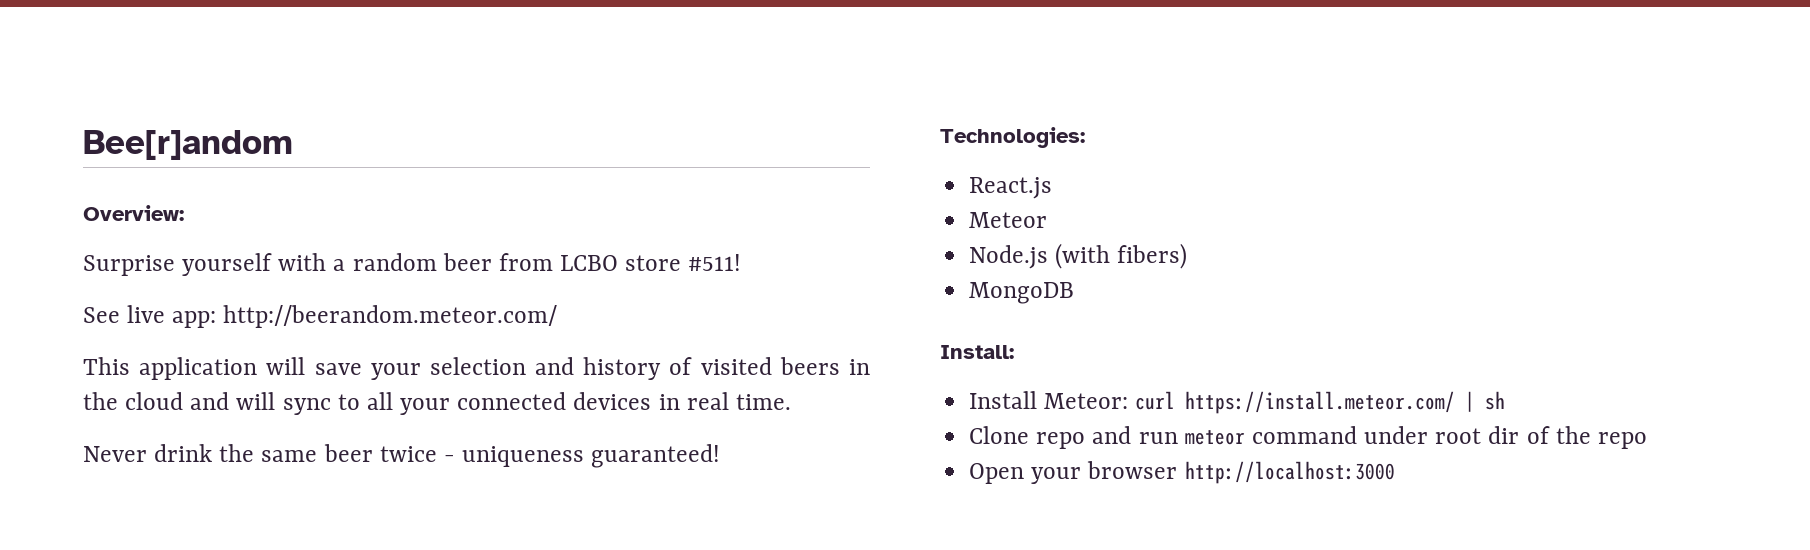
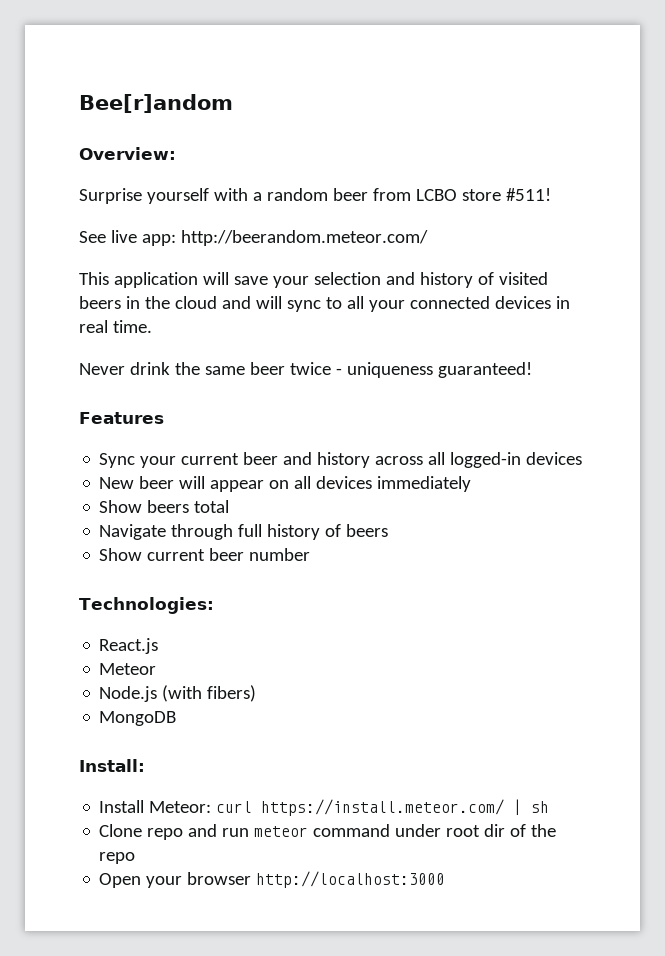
(721, 456) none -> [79,412,164,424] [99,452,583,468] [99,476,472,492] [99,500,230,513] [99,524,389,540] [99,548,311,561] // Features // Sync your current beer and history across all logged-in devices // New beer will appear on all devices immediately // Show beers total // Navigate through full history of beers // Show current beer number

